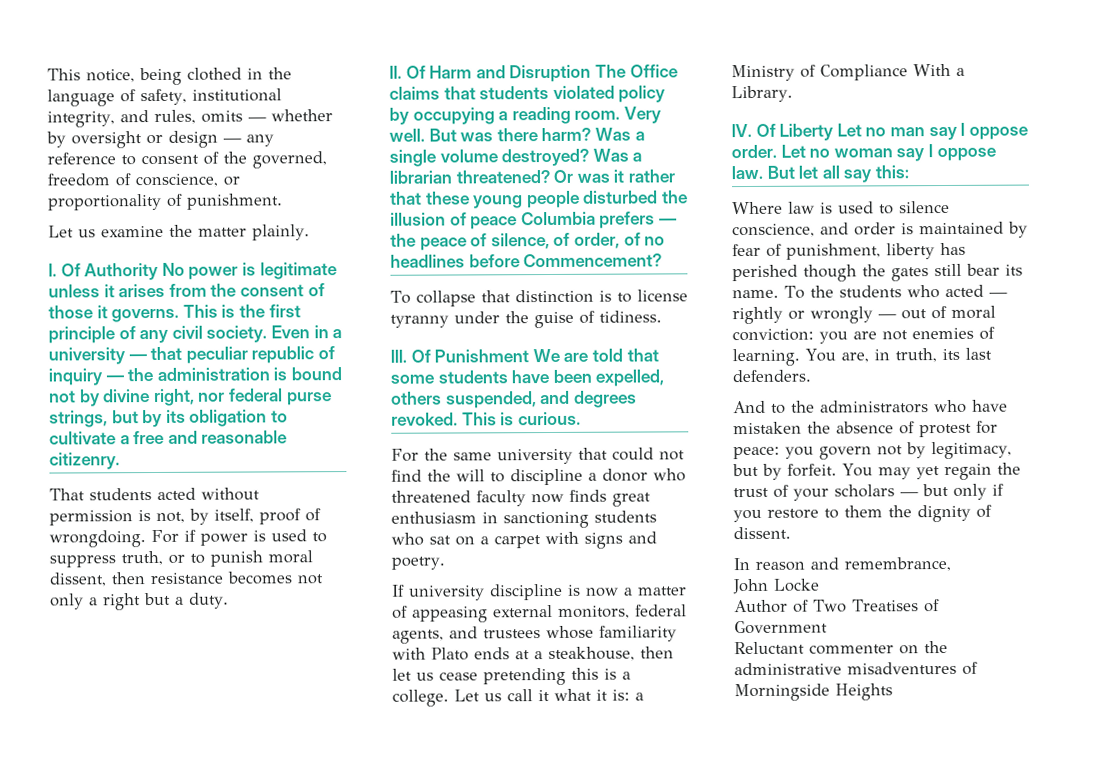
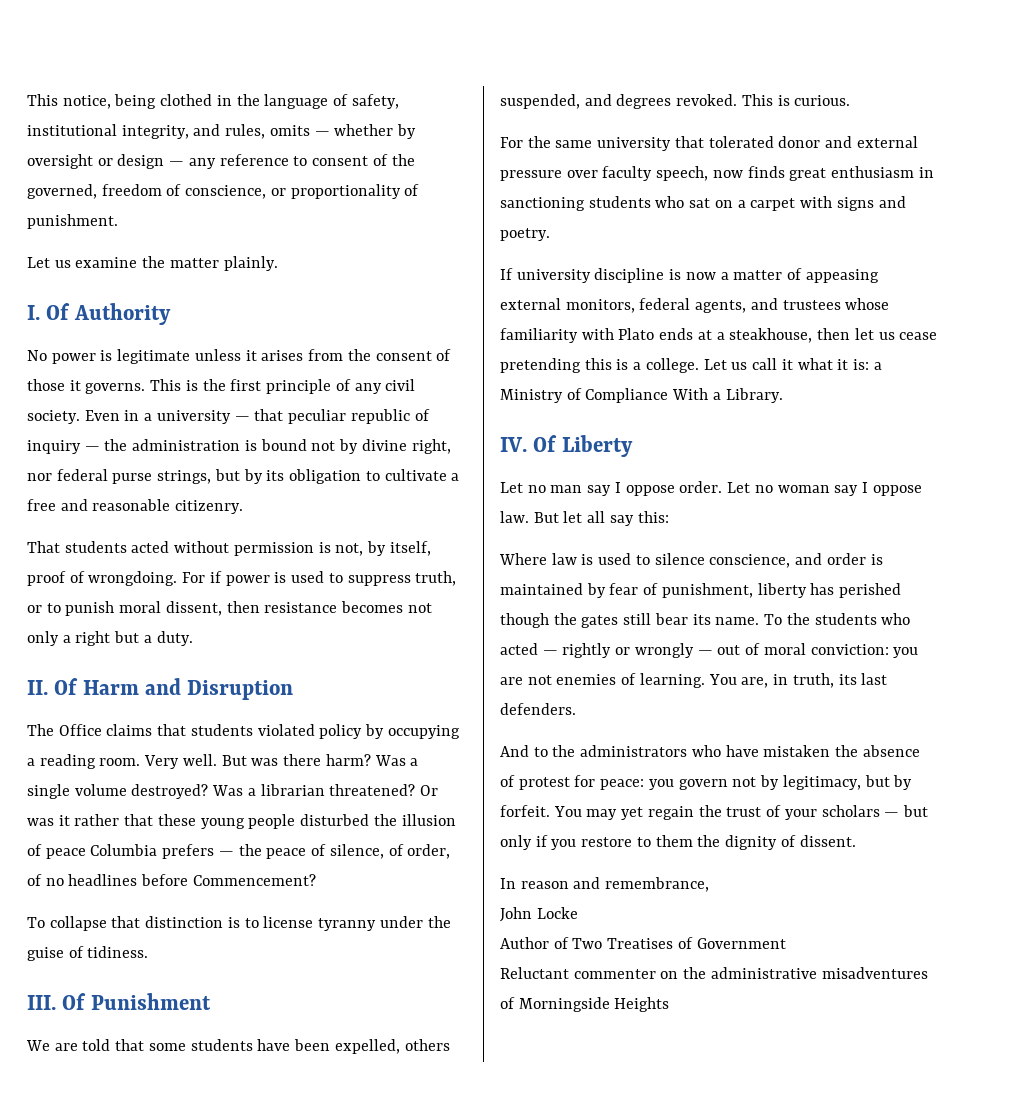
(160, 271) none -> (171, 314) //
(592, 73) none -> (294, 690) //
(530, 356) none -> (211, 1001) //
[612,447,685,461] [391,468,686,486] [391,490,526,507] could not find the will to discipline a donor who threatened faculty -> [708,136,918,148] [500,166,709,181] tolerated donor and external pressure over faculty speech,
(835, 132) none -> (633, 446) //

